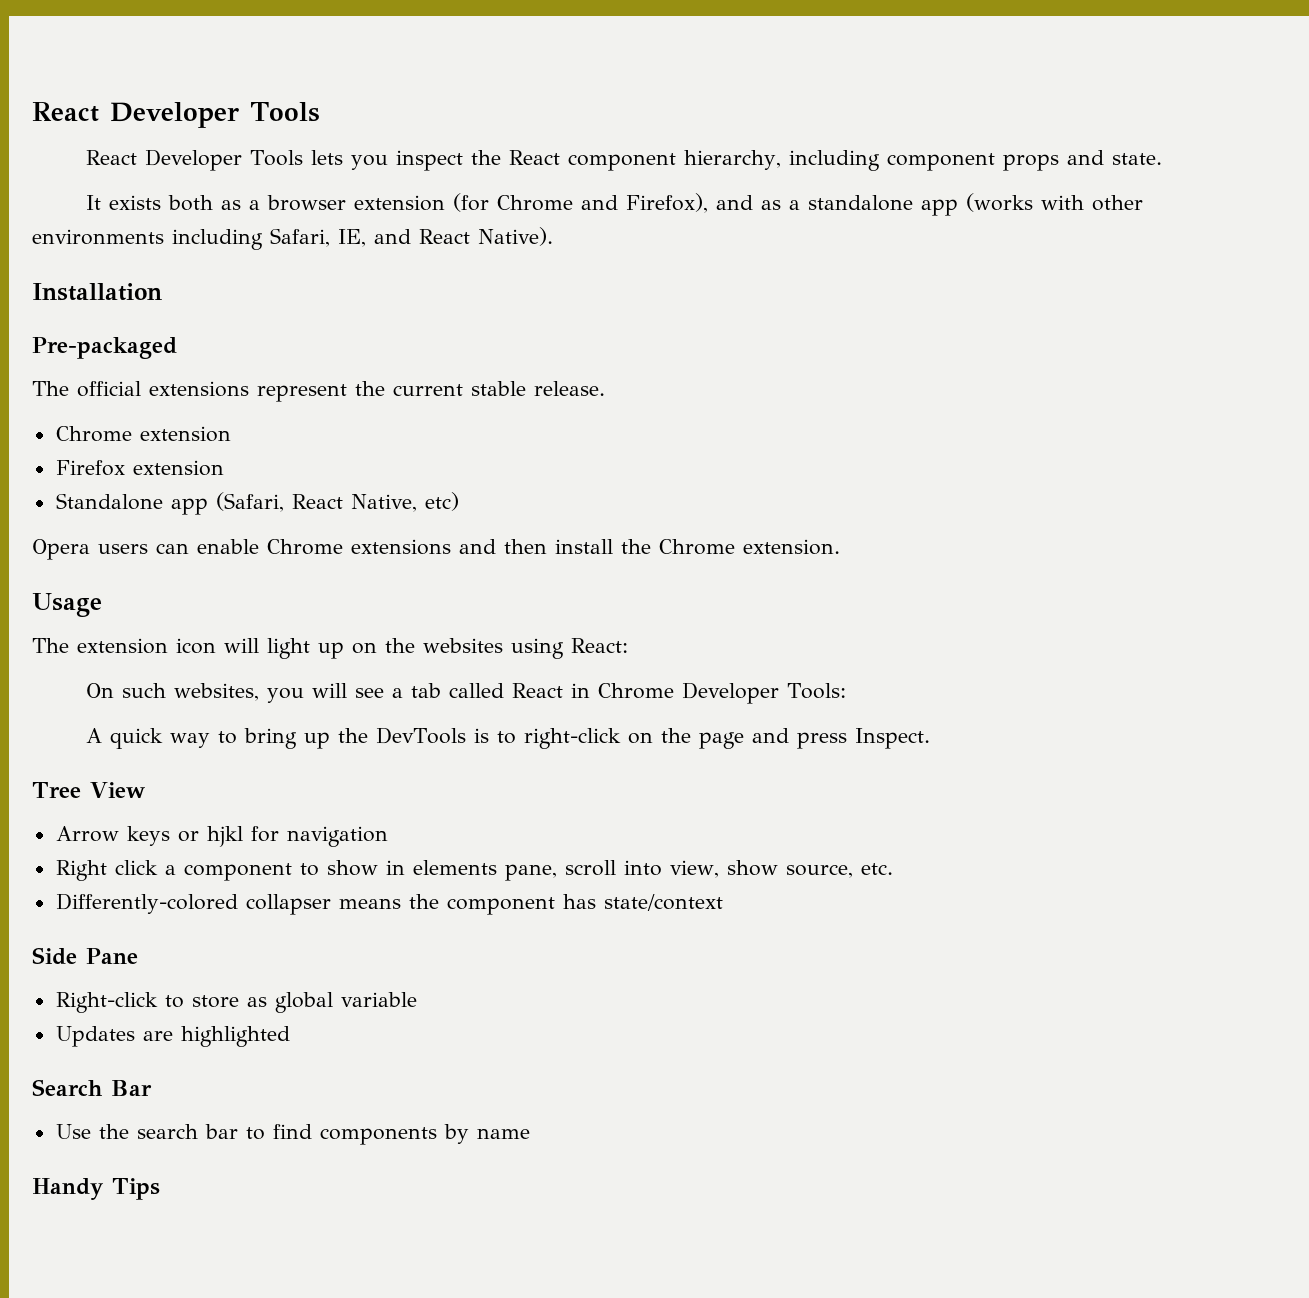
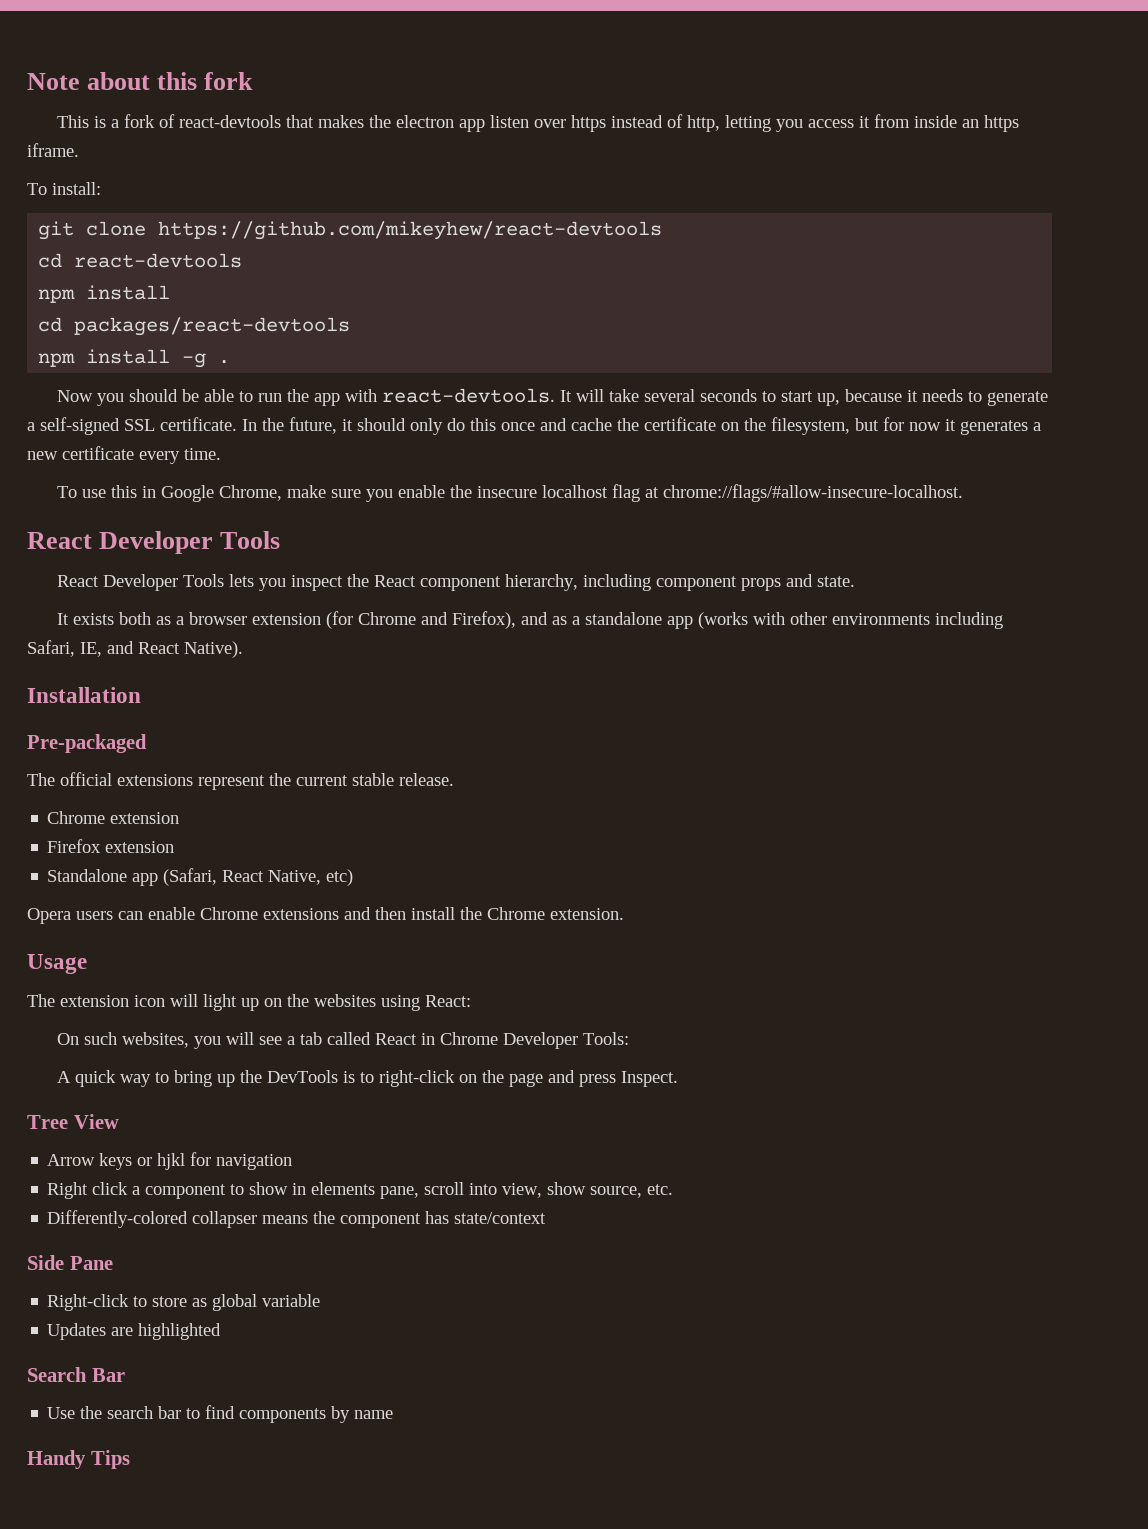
(32, 112) none -> [27,72,254,90] [56,114,1019,132] [27,143,79,157] [27,182,101,195] [38,221,663,240] [38,253,243,268] [38,285,171,303] [38,317,351,336] [38,349,231,368] [56,388,1048,406] [27,417,1041,435] [27,446,221,464] [56,484,963,502] Note about this fork // This is a fork of react-devtools that makes the electron app listen over https instead of http, letting you access it from inside an https iframe. // To install: // git clone https://github.com/mikeyhew/react-devtools // cd react-devtools // npm install // cd packages/react-devtools // npm install -g . // Now you should be able to run the app with react-devtools. It will take several seconds to start up, because it needs to generate a self-signed SSL certificate. In the future, it should only do this once and cache the certificate on the filesystem, but for now it generates a new certificate every time. // To use this in Google Chrome, make sure you enable the insecure localhost flag at chrome://flags/#allow-insecure-localhost. //

